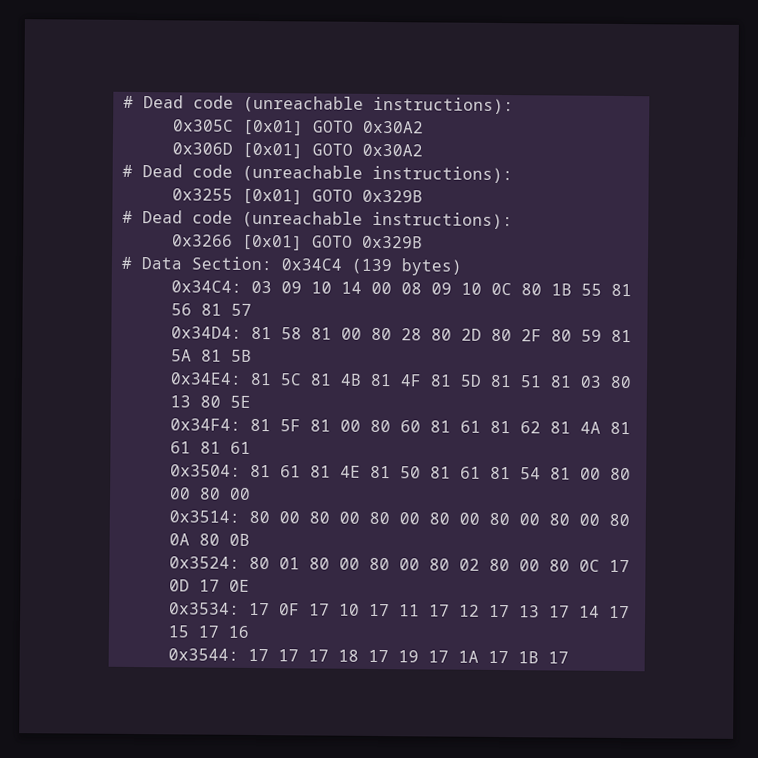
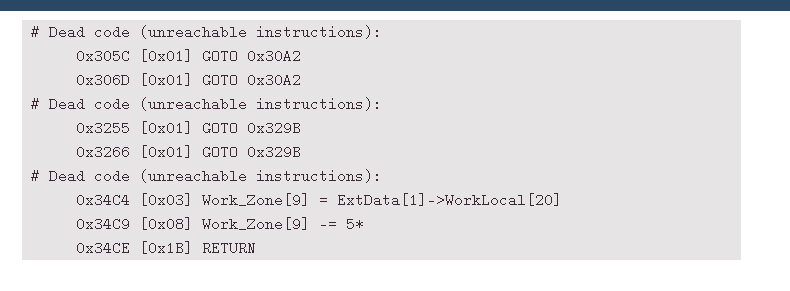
[121,210,513,230] [171,234,423,251] [120,256,462,276] [170,280,632,297] [170,303,252,316] [170,326,632,343] [170,349,252,362] [169,372,632,389] [169,395,251,408] [169,418,631,435] [169,441,251,454] [169,464,631,481] [169,487,251,500] [168,510,630,527] [168,533,250,546] [168,556,630,573] [168,579,250,592] [168,602,630,619] [167,625,249,638] [167,648,569,664] // # Dead code (unreachable instructions): // 0x3266 [0x01] GOTO 0x329B // # Data Section: 0x34C4 (139 bytes) // 0x34C4: 03 09 10 14 00 08 09 10 0C 80 1B 55 81 56 81 57 // 0x34D4: 81 58 81 00 80 28 80 2D 80 2F 80 59 81 5A 81 5B // 0x34E4: 81 5C 81 4B 81 4F 81 5D 81 51 81 03 80 13 80 5E // 0x34F4: 81 5F 81 00 80 60 81 61 81 62 81 4A 81 61 81 61 // 0x3504: 81 61 81 4E 81 50 81 61 81 54 81 00 80 00 80 00 // 0x3514: 80 00 80 00 80 00 80 00 80 00 80 00 80 0A 80 0B // 0x3524: 80 01 80 00 80 00 80 02 80 00 80 0C 17 0D 17 0E // 0x3534: 17 0F 17 10 17 11 17 12 17 13 17 14 17 15 17 16 // 0x3544: 17 17 17 18 17 19 17 1A 17 1B 17 -> [75,145,301,159] [30,169,382,183] [75,193,562,207] [75,217,364,231] [75,241,256,255] // 0x3266 [0x01] GOTO 0x329B // # Dead code (unreachable instructions): // 0x34C4 [0x03] Work_Zone[9] = ExtData[1]->WorkLocal[20] // 0x34C9 [0x08] Work_Zone[9] -= 5* // 0x34CE [0x1B] RETURN

